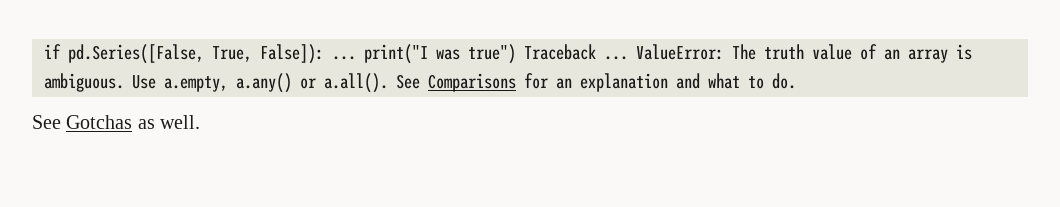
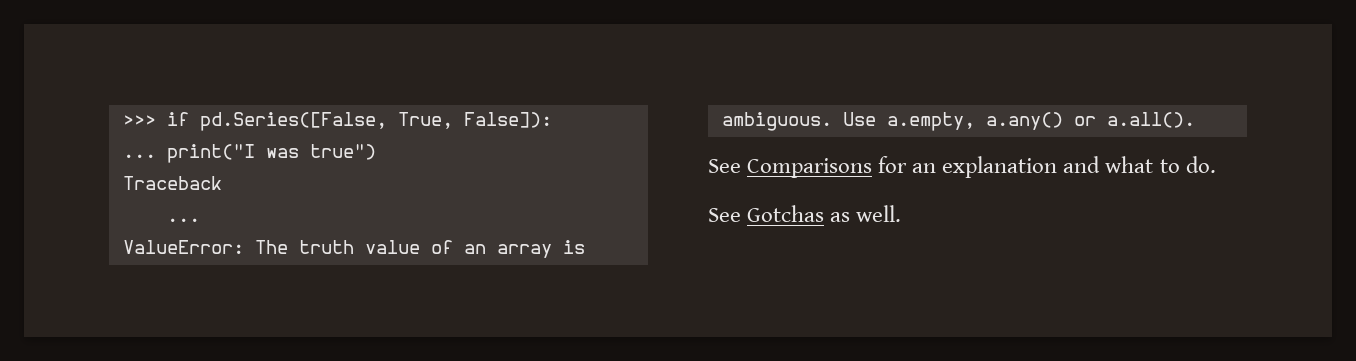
(44, 51) none -> [122,115,156,126] >>>
(324, 54) none -> (552, 120) //
(516, 54) none -> (376, 152) //
[604,56,628,60] ... -> [166,218,200,222] // ... //
(388, 83) none -> (1195, 120) //

